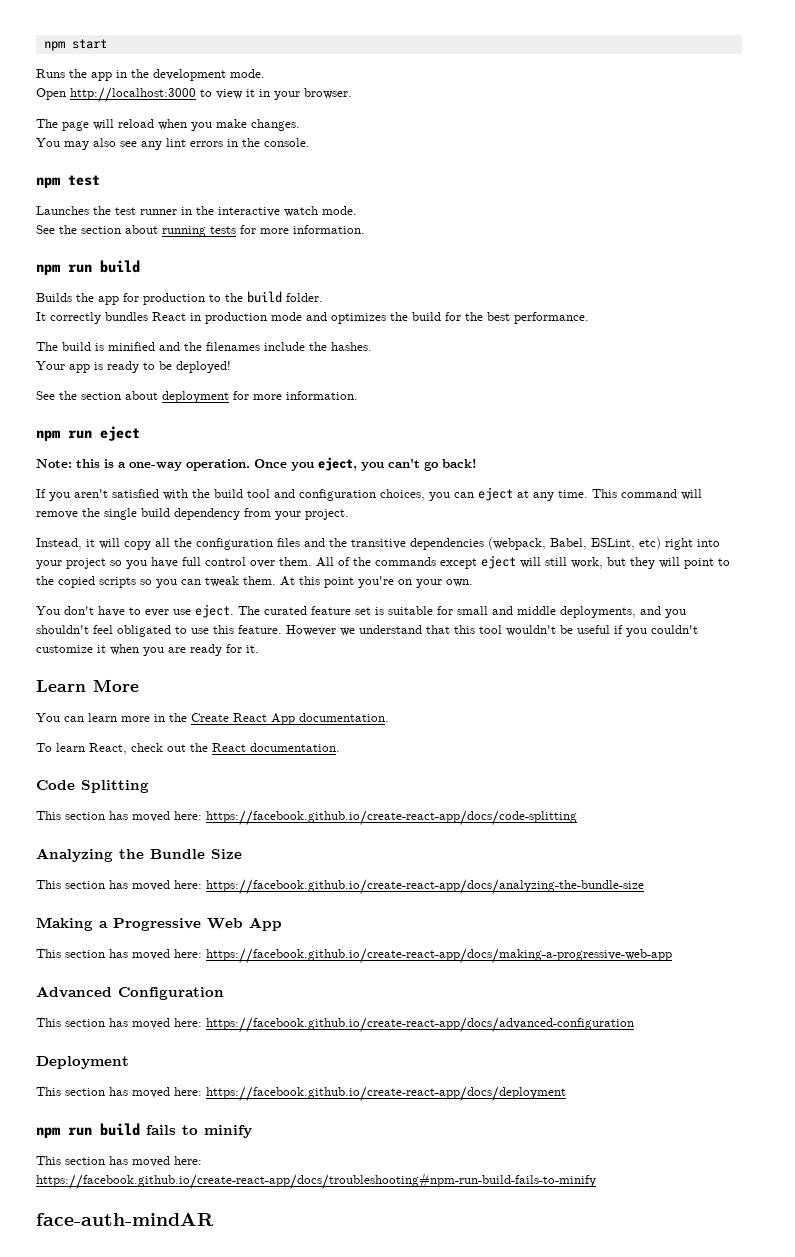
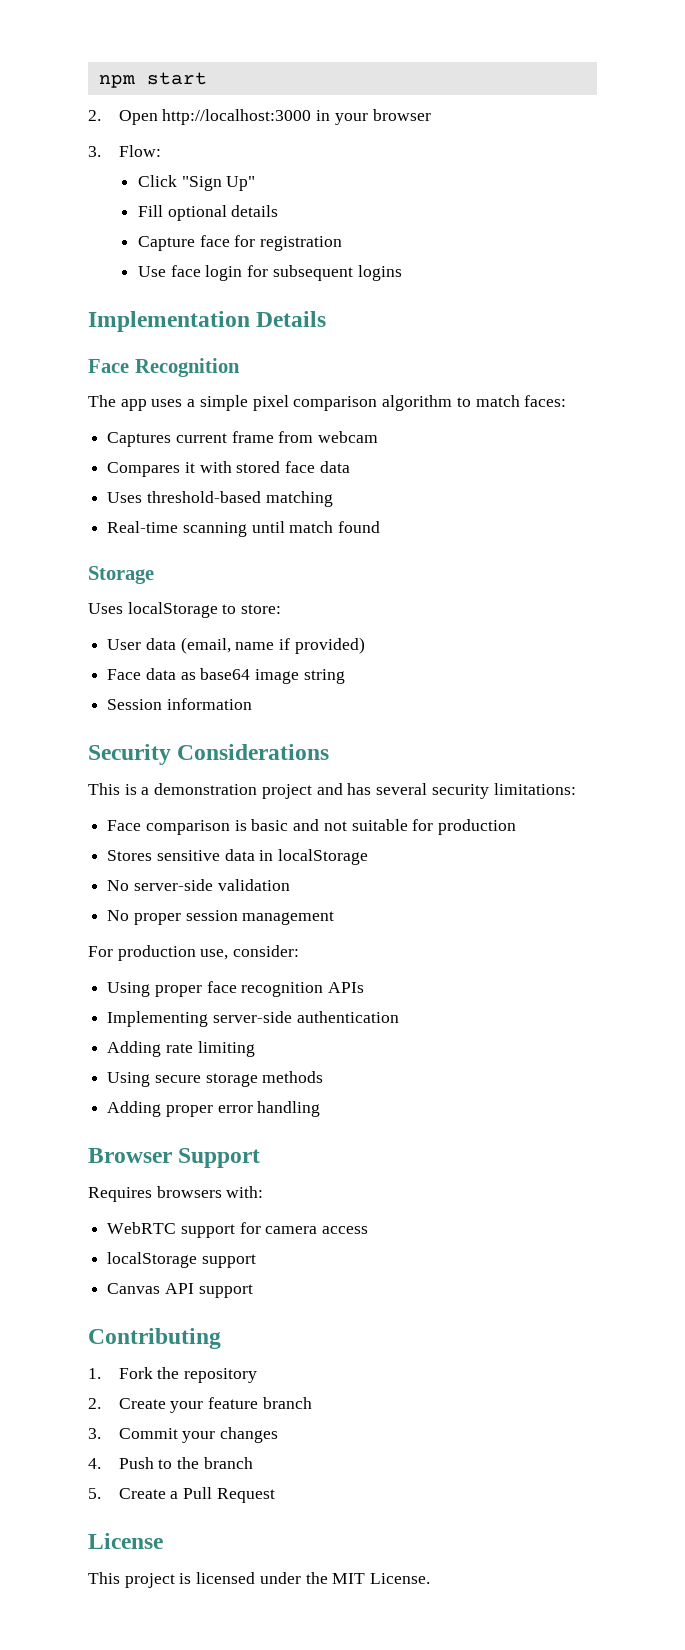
[36,69,265,81] [36,87,352,103] [36,119,300,131] [36,138,310,150] [36,175,100,188] [36,206,357,217] [36,225,365,237] [36,260,140,275] [36,291,323,305] [36,312,589,324] [36,342,372,351] [36,361,231,373] [36,391,358,403] [36,426,140,441] [36,457,477,471] [36,487,702,501] [36,508,349,520] [36,537,720,550] [36,555,730,569] [36,576,473,588] [36,604,686,618] [36,625,698,637] [36,644,259,656] [36,679,139,692] [36,713,389,725] [36,743,340,755] [36,780,149,793] [36,810,577,826] [36,848,242,862] [36,879,644,895] [36,917,282,931] [36,948,672,964] [36,986,224,1000] [36,1017,634,1033] [36,1056,129,1069] [36,1086,566,1102] [36,1123,252,1138] [36,1156,202,1167] [36,1172,596,1190] [36,1213,214,1226] Runs the app in the development mode. // Open http://localhost:3000 to view it in your browser. // The page will reload when you make changes. // You may also see any lint errors in the console. // npm test // Launches the test runner in the interactive watch mode. // See the section about running tests for more information. // npm run build // Builds the app for production to the build folder. // It correctly bundles React in production mode and optimizes the build for the best performance. // The build is minified and the filenames include the hashes. // Your app is ready to be deployed! // See the section about deployment for more information. // npm run eject // Note: this is a one-way operation. Once you eject, you can't go back! // If you aren't satisfied with the build tool and configuration choices, you can eject at any time. This command will remove the single build dependency from your project. // Instead, it will copy all the configuration files and the transitive dependencies (webpack, Babel, ESLint, etc) right into your project so you have full control over them. All of the commands except eject will still work, but they will point to the copied scripts so you can tweak them. At this point you're on your own. // You don't have to ever use eject. The curated feature set is suitable for small and middle deployments, and you shouldn't feel obligated to use this feature. However we understand that this tool wouldn't be useful if you couldn't customize it when you are ready for it. // Learn More // You can learn more in the Create React App documentation. // To learn React, check out the React documentation. // Code Splitting // This section has moved here: https://facebook.github.io/create-react-app/docs/code-splitting // Analyzing the Bundle Size // This section has moved here: https://facebook.github.io/create-react-app/docs/analyzing-the-bundle-size // Making a Progressive Web App // This section has moved here: https://facebook.github.io/create-react-app/docs/making-a-progressive-web-app // Advanced Configuration // This section has moved here: https://facebook.github.io/create-react-app/docs/advanced-configuration // Deployment // This section has moved here: https://facebook.github.io/create-react-app/docs/deployment // npm run build fails to minify // This section has moved here: https://facebook.github.io/create-react-app/docs/troubleshooting#npm-run-build-fails-to-minify // face-auth-mindAR -> [88,109,431,125] [88,145,161,157] [137,175,256,191] [137,205,279,221] [137,235,343,251] [137,265,402,281] [88,311,327,332] [88,358,240,377] [88,395,567,411] [107,431,379,447] [107,461,350,477] [107,491,333,507] [107,521,381,537] [88,566,154,584] [88,602,282,618] [107,637,365,654] [107,668,345,684] [107,698,252,710] [88,744,330,765] [88,783,576,799] [107,819,517,835] [107,849,369,865] [107,879,290,891] [107,910,335,925] [88,945,300,961] [107,981,365,997] [107,1011,399,1027] [107,1041,255,1057] [107,1071,324,1087] [107,1101,321,1117] [88,1148,261,1168] [88,1186,264,1202] [107,1222,369,1238] [107,1252,256,1268] [107,1283,253,1298] [88,1328,221,1349] [88,1367,258,1383] [88,1397,312,1413] [88,1427,279,1443] [88,1457,253,1469] [88,1487,275,1503] [88,1533,163,1549] [88,1572,431,1588] 2. Open http://localhost:3000 in your browser // 3. Flow: // Click "Sign Up" // Fill optional details // Capture face for registration // Use face login for subsequent logins // Implementation Details // Face Recognition // The app uses a simple pixel comparison algorithm to match faces: // Captures current frame from webcam // Compares it with stored face data // Uses threshold-based matching // Real-time scanning until match found // Storage // Uses localStorage to store: // User data (email, name if provided) // Face data as base64 image string // Session information // Security Considerations // This is a demonstration project and has several security limitations: // Face comparison is basic and not suitable for production // Stores sensitive data in localStorage // No server-side validation // No proper session management // For production use, consider: // Using proper face recognition APIs // Implementing server-side authentication // Adding rate limiting // Using secure storage methods // Adding proper error handling // Browser Support // Requires browsers with: // WebRTC support for camera access // localStorage support // Canvas API support // Contributing // 1. Fork the repository // 2. Create your feature branch // 3. Commit your changes // 4. Push to the branch // 5. Create a Pull Request // License // This project is licensed under the MIT License.

